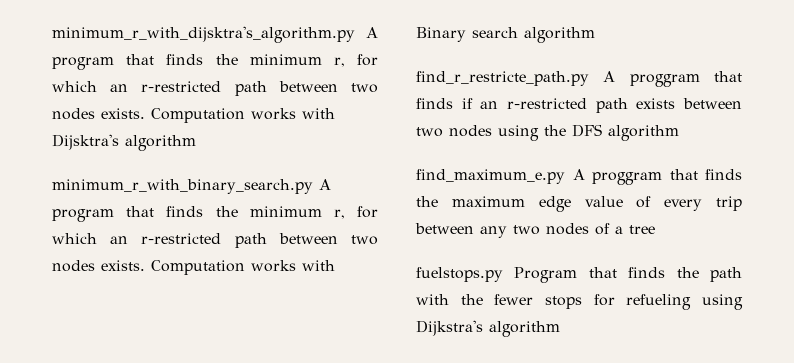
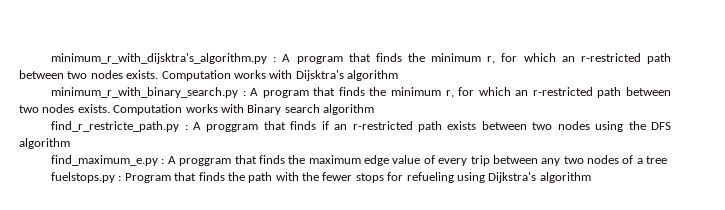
(355, 34) none -> [273,57,277,62] :
(313, 186) none -> [242,91,246,96] :
(589, 78) none -> [184,125,188,130] :
(565, 176) none -> [161,159,165,164] :
(503, 274) none -> [118,176,122,181] :

